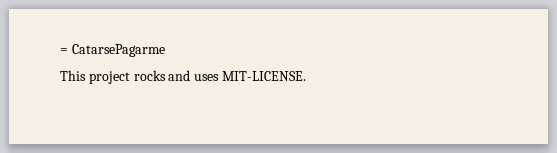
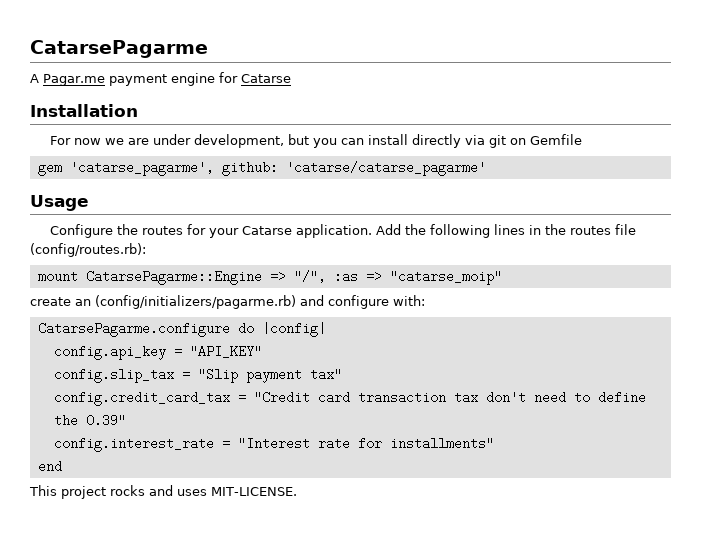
[60,44,165,57] = CatarsePagarme -> [30,40,208,58] [30,72,291,86] [30,104,138,117] [50,134,583,148] [37,161,486,176] [30,195,89,211] [50,224,637,238] [30,243,146,257] [37,270,502,285] [30,295,425,309] [37,322,326,337] [53,345,262,360] [53,368,342,383] [53,391,646,406] [53,414,126,427] [53,437,494,452] [37,460,62,473] CatarsePagarme // A Pagar.me payment engine for Catarse // Installation // For now we are under development, but you can install directly via git on Gemfile // gem 'catarse_pagarme', github: 'catarse/catarse_pagarme' // Usage // Configure the routes for your Catarse application. Add the following lines in the routes file (config/routes.rb): // mount CatarsePagarme::Engine => "/", :as => "catarse_moip" // create an (config/initializers/pagarme.rb) and configure with: // CatarsePagarme.configure do |config| // config.api_key = "API_KEY" // config.slip_tax = "Slip payment tax" // config.credit_card_tax = "Credit card transaction tax don't need to define the 0.39" // config.interest_rate = "Interest rate for installments" // end

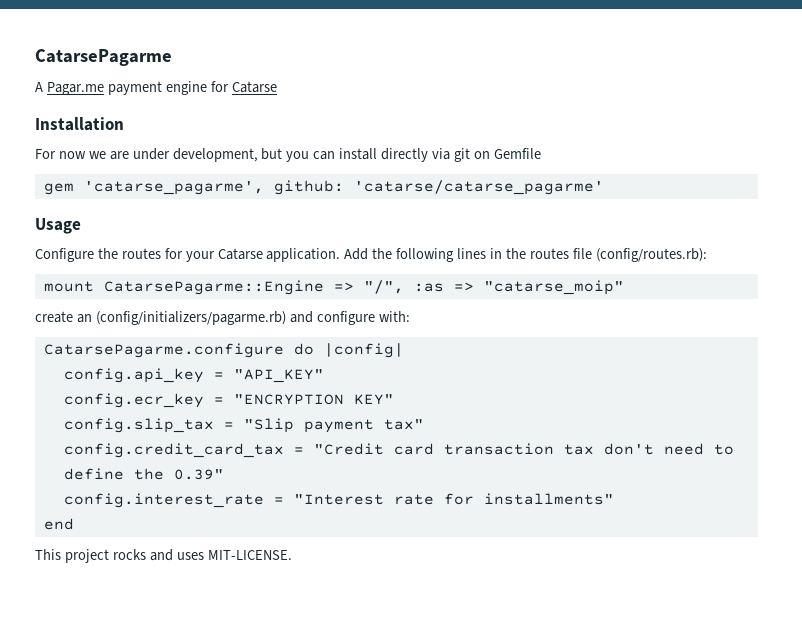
(262, 351) none -> [63,393,394,408] // config.ecr_key = "ENCRYPTION KEY"

